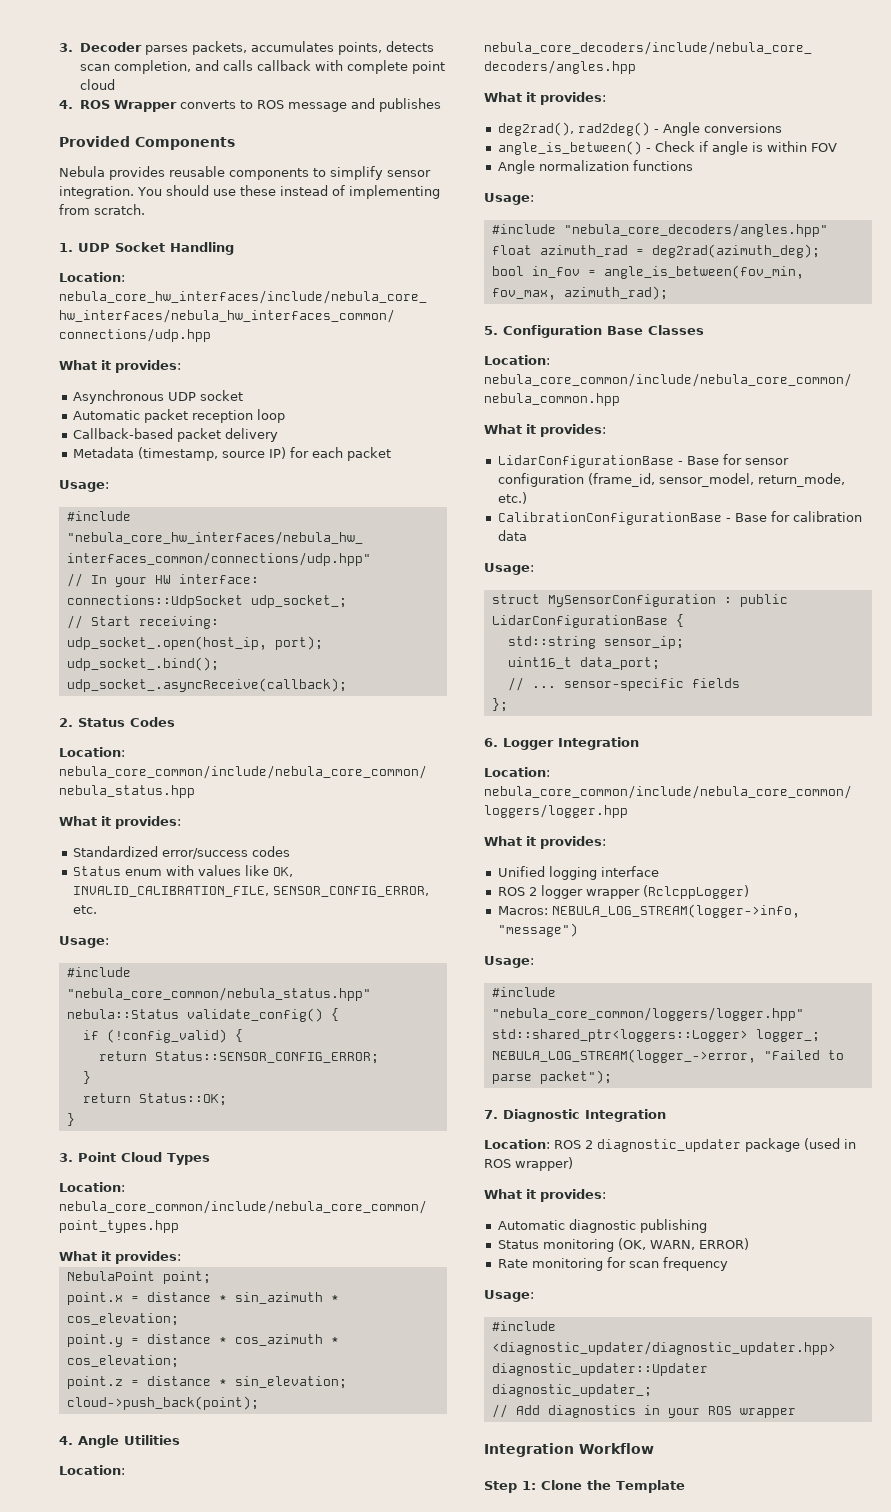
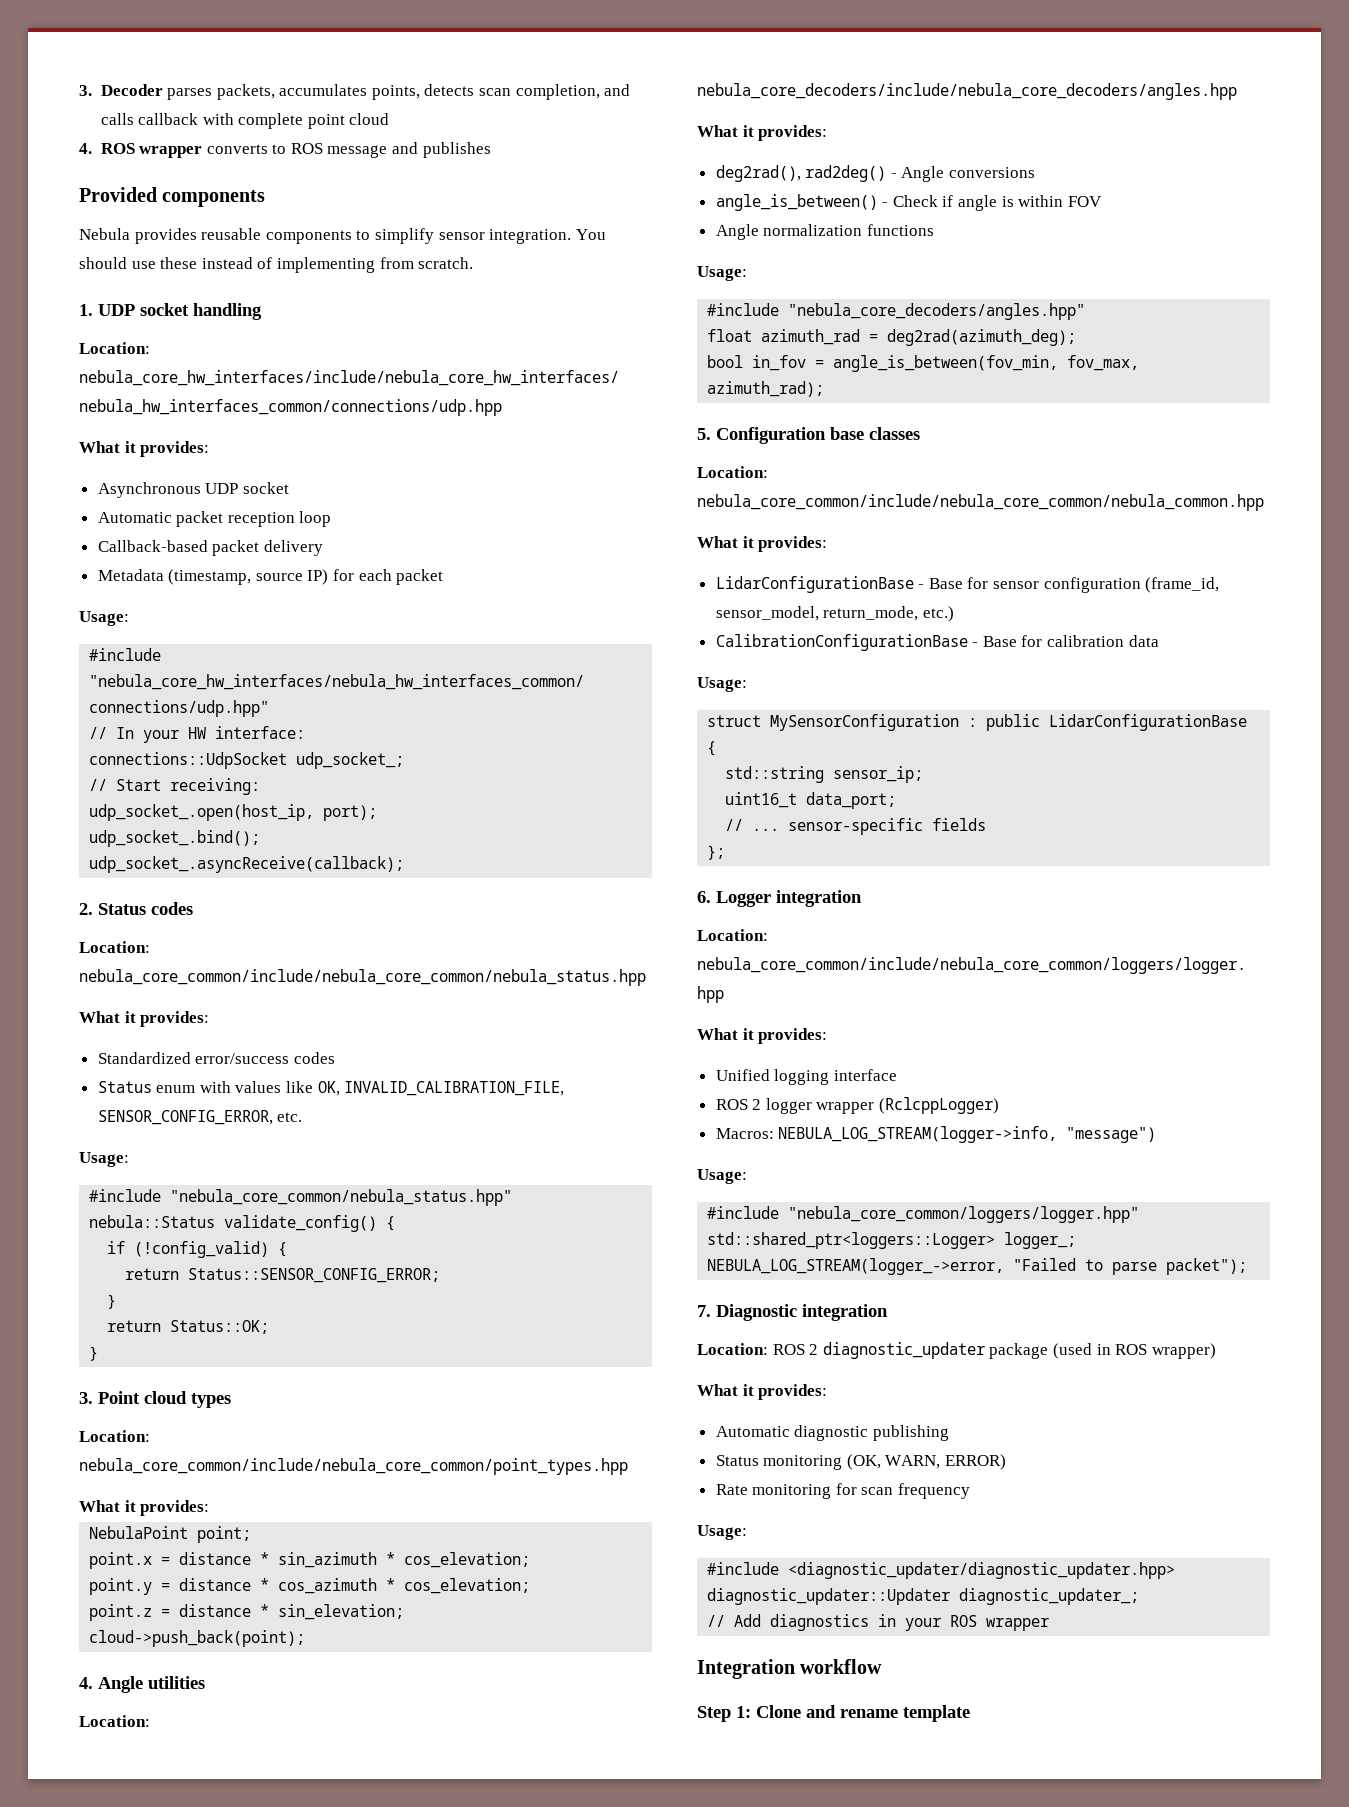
[113,100,177,112] Wrapper -> [139,146,203,158] wrapper
[135,137,235,150] Components -> [162,190,266,207] components
[115,242,234,255] Socket Handling -> [140,303,262,320] socket handling
[130,717,175,727] Codes -> [151,902,193,915] codes
[121,1152,210,1165] Cloud Types -> [144,1391,231,1408] cloud types
[124,1435,180,1445] Utilities -> [148,1676,205,1689] utilities
[607,325,704,335] Base Classes -> [830,427,920,440] base classes
[558,737,639,750] Integration -> [776,890,862,907] integration
[585,1109,666,1122] Integration -> [802,1304,888,1321] integration
[579,1443,654,1454] Workflow -> [800,1659,883,1674] workflow
[587,1480,685,1493] the Template -> [806,1705,970,1722] and rename template

